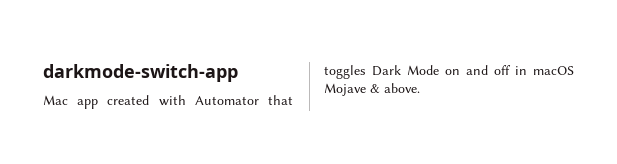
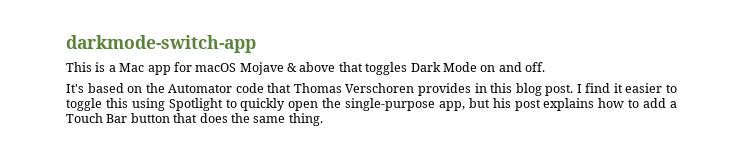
[43,95,259,109] Mac app created with Automator -> [66,62,336,75] This is a Mac app for macOS Mojave & above
[494,65,574,75] [324,83,420,96] off in macOS Mojave & above. -> [525,62,545,72] [66,83,677,96] [66,98,677,111] [66,113,323,126] off. // It's based on the Automator code that Thomas Verschoren provides in this blog post. I find it easier to toggle this using Spotlight to quickly open the single-purpose app, but his post explains how to add a Touch Bar button that does the same thing.

